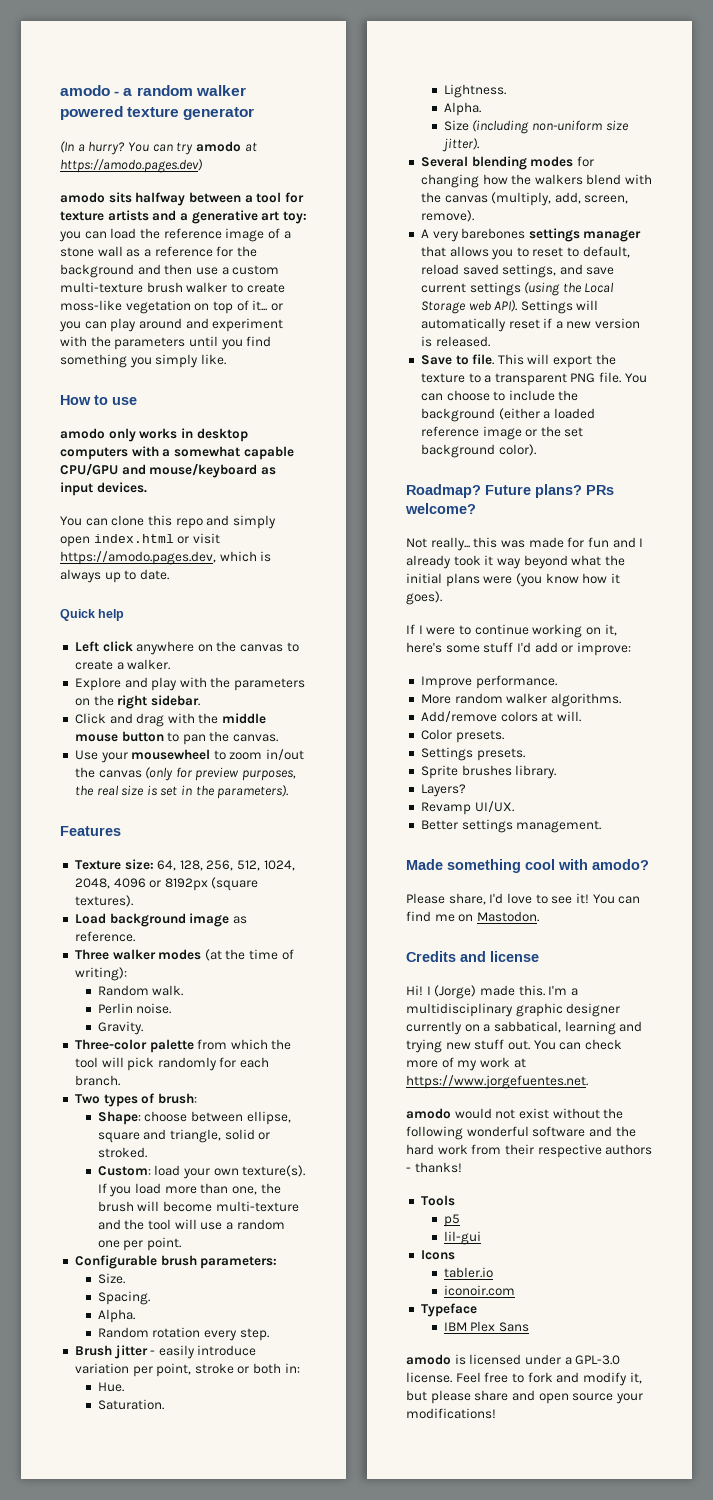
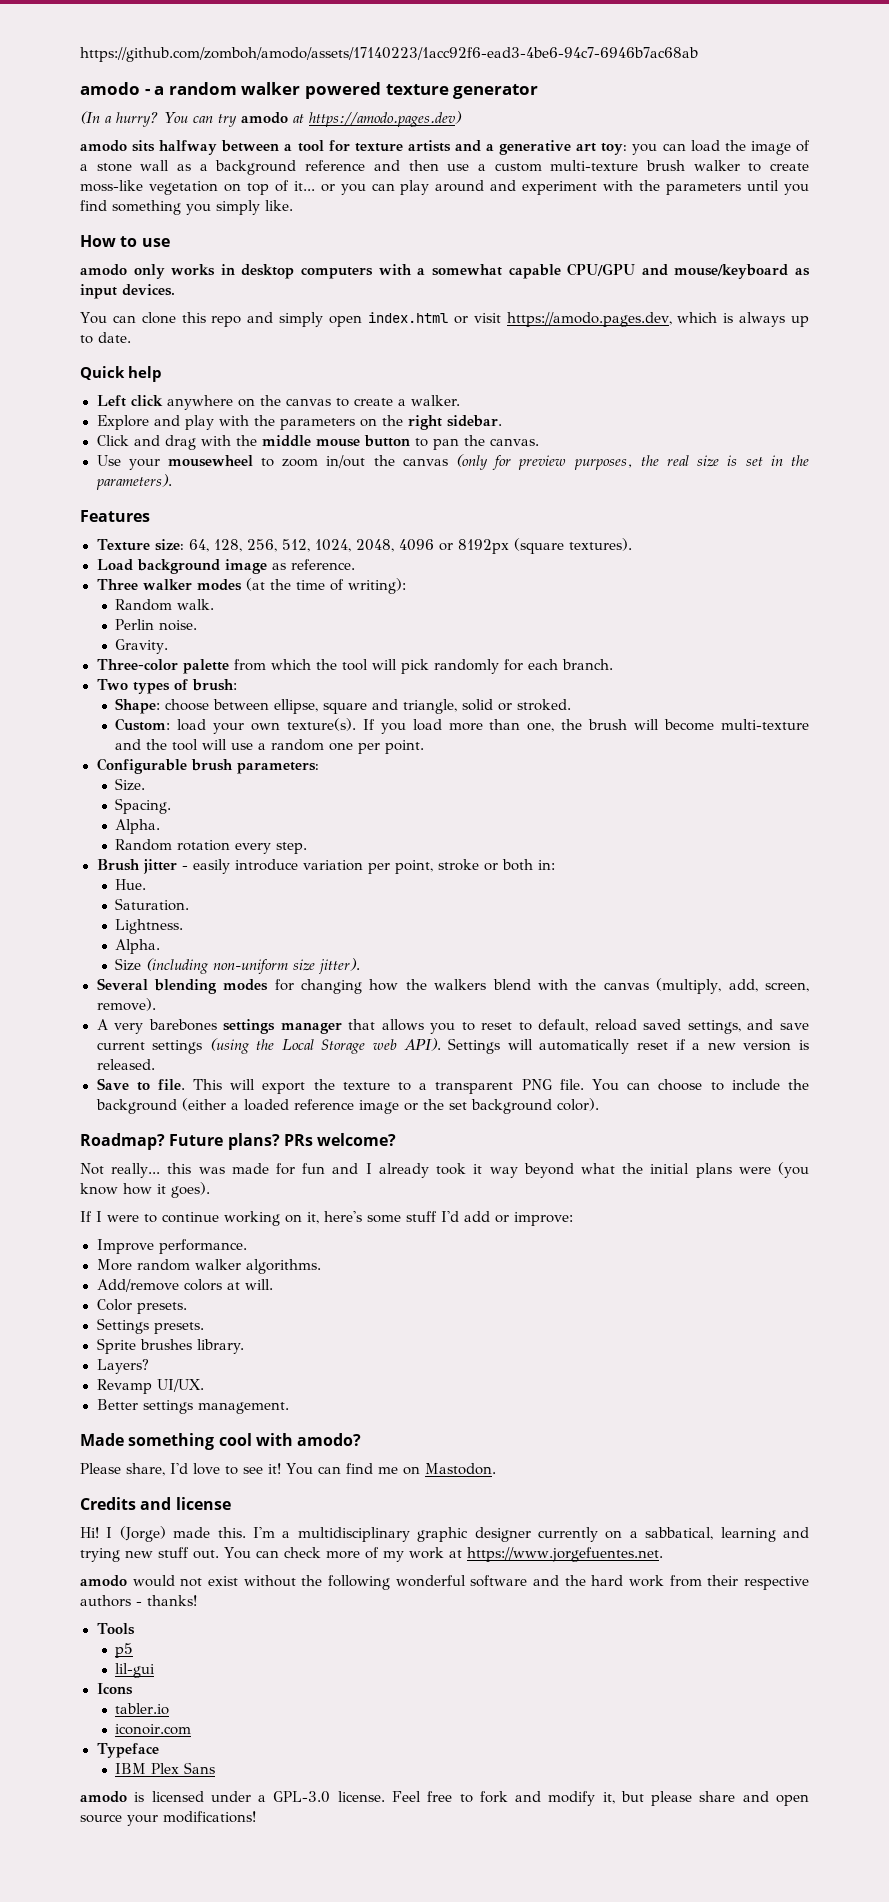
(60, 90) none -> [80,47,698,62] https://github.com/zomboh/amodo/assets/17140223/1acc92f6-ead3-4be6-94c7-6946b7ac68ab //
[163,228,222,239] reference -> (746, 145) none
[154,246,257,257] [60,264,134,278] reference for the background -> [215,160,366,175] background reference

